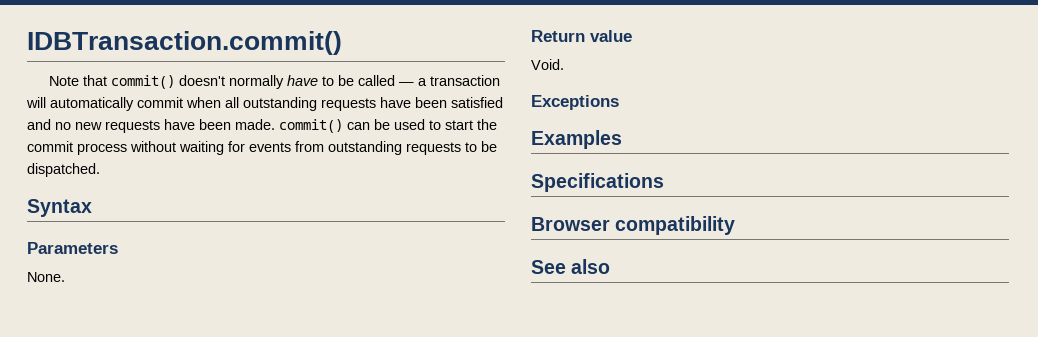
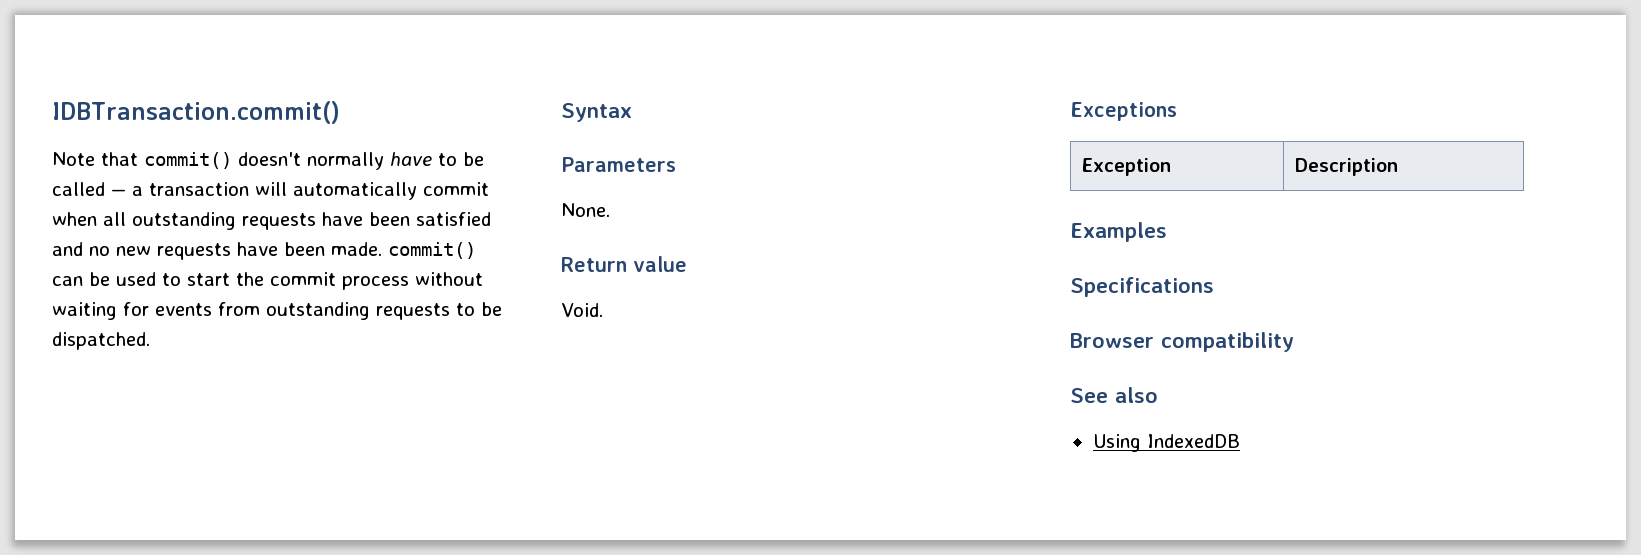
(619, 102) none -> [1082,158,1172,176] [1295,158,1399,176] // Exception | Description
(611, 266) none -> [1092,434,1240,452] // Using IndexedDB

